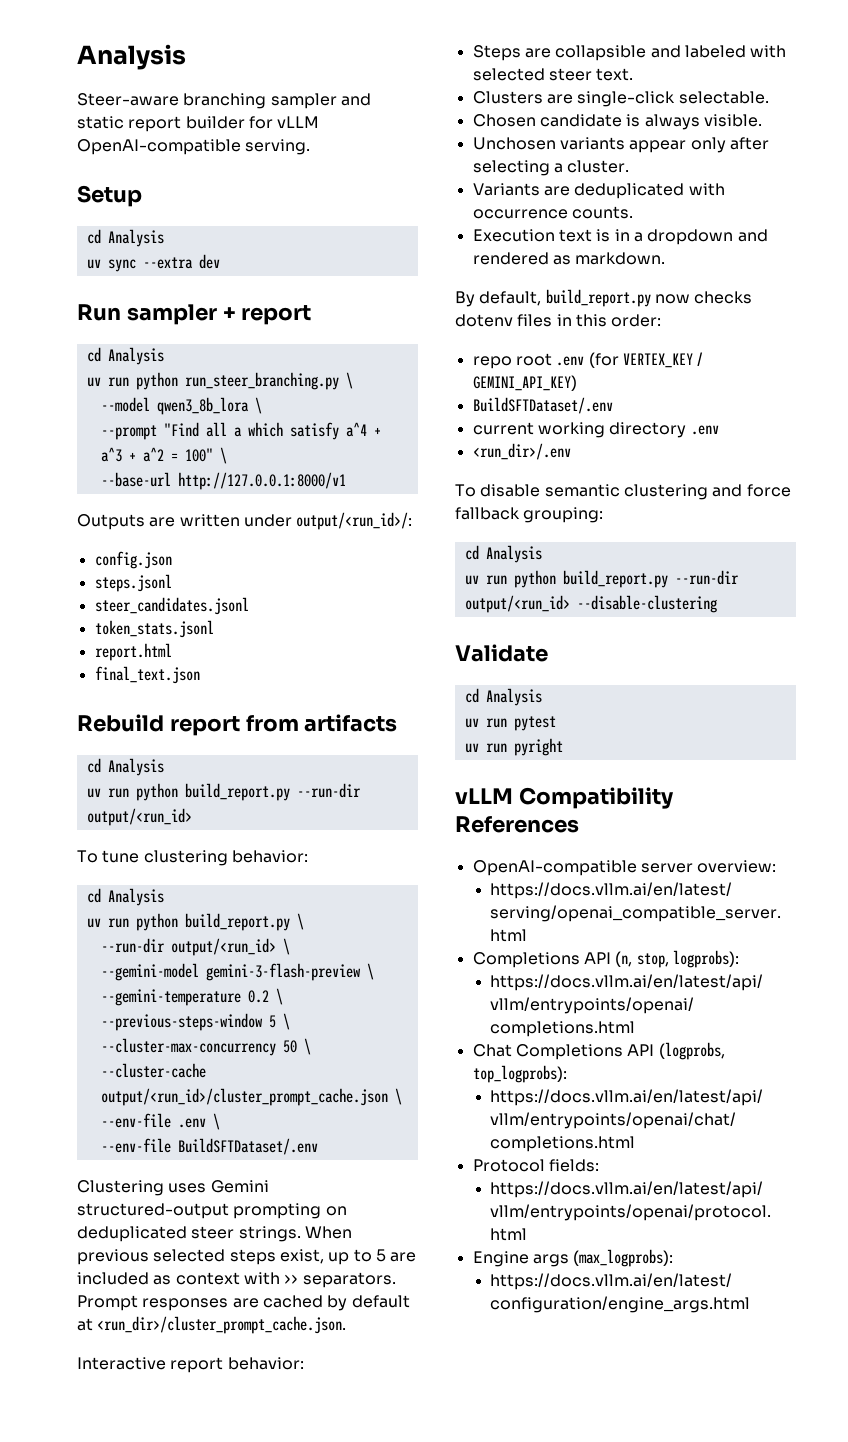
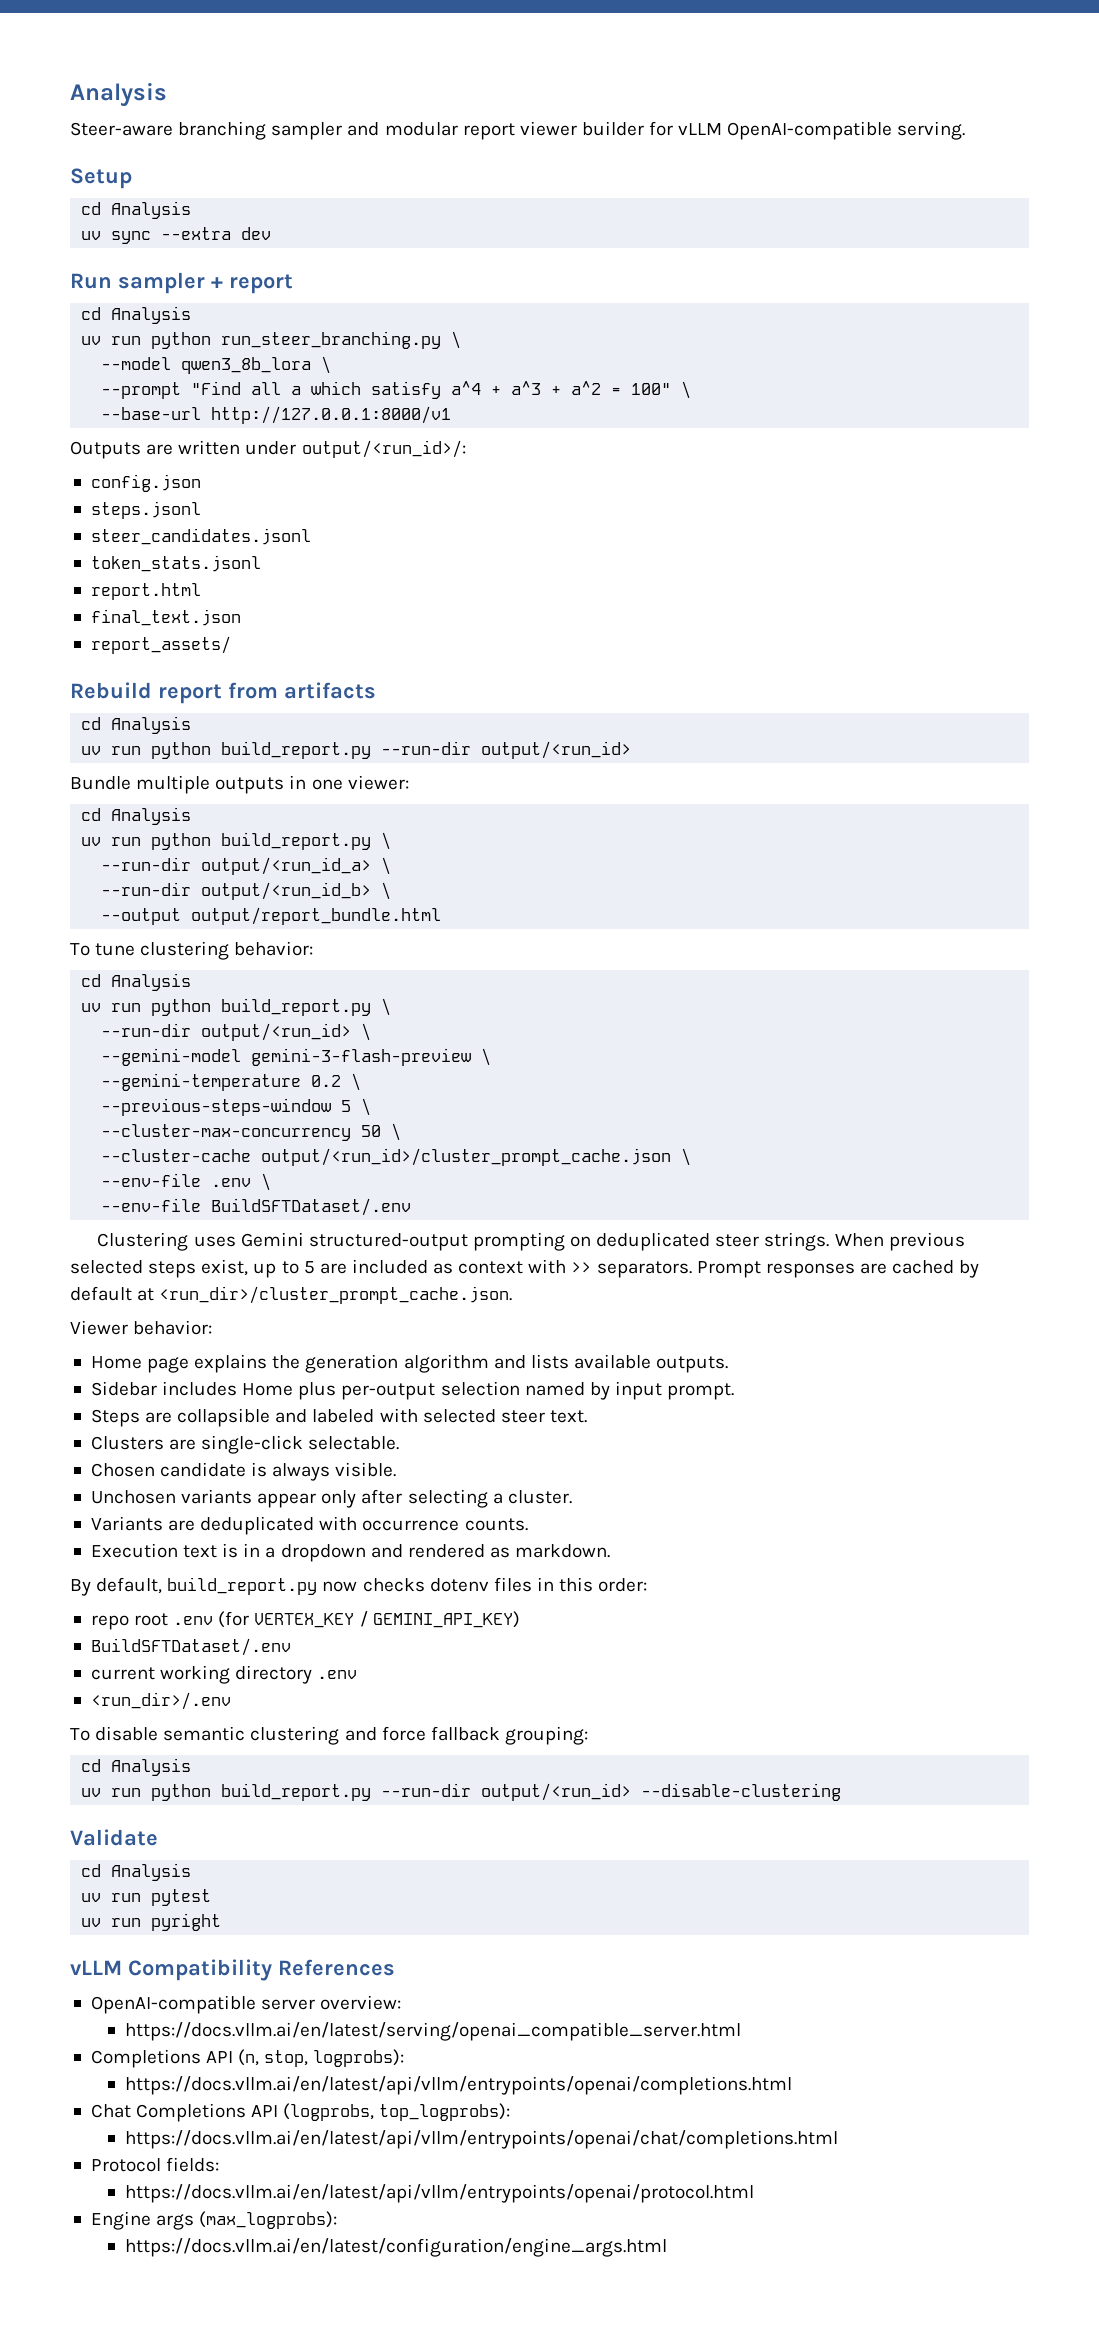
[77,116,182,132] static report -> [384,121,577,140] modular report viewer
(200, 675) none -> [90,636,231,654] // report_assets/
(192, 817) none -> [70,775,409,794] [81,807,192,825] [81,832,392,850] [101,857,392,875] [101,882,392,900] [101,907,442,925] // Bundle multiple outputs in one viewer: // cd Analysis // uv run python build_report.py \ // --run-dir output/<run_id_a> \ // --run-dir output/<run_id_b> \ // --output output/report_bundle.html
[77,1357,304,1373] Interactive report behavior: -> [70,1320,213,1335] [90,1354,729,1373] [90,1381,735,1400] Viewer behavior: // Home page explains the generation algorithm and lists available outputs. // Sidebar includes Home plus per-output selection named by input prompt.

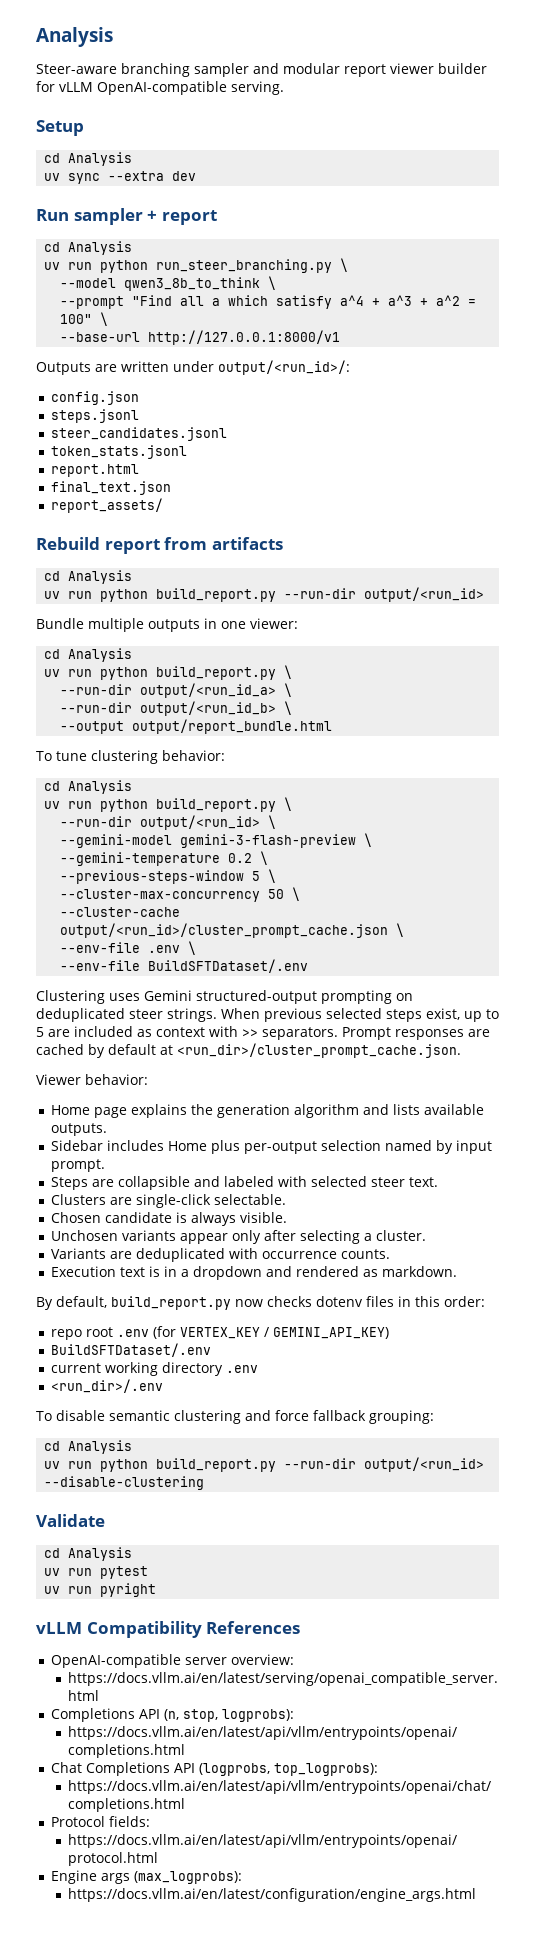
[181,357,312,374] qwen3_8b_lora -> [124,277,261,291] qwen3_8b_to_think

